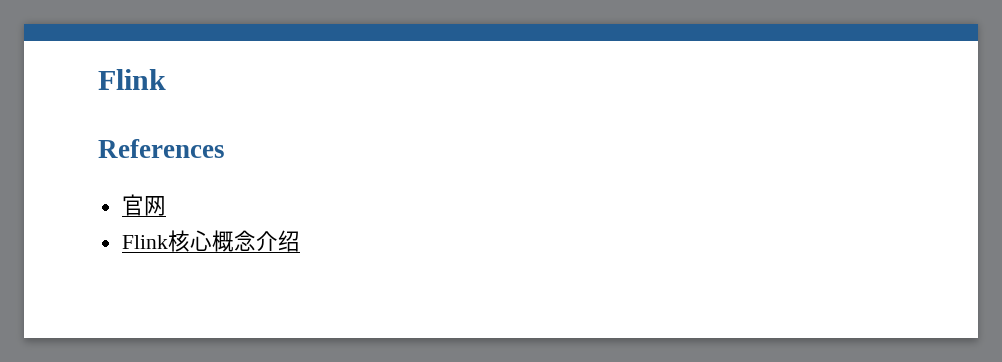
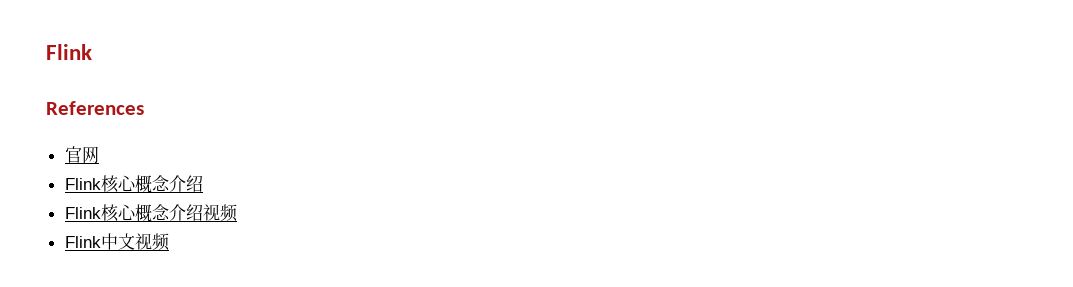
(300, 241) none -> [64,204,238,222] [64,233,170,251] // Flink核心概念介绍视频 // Flink中文视频

